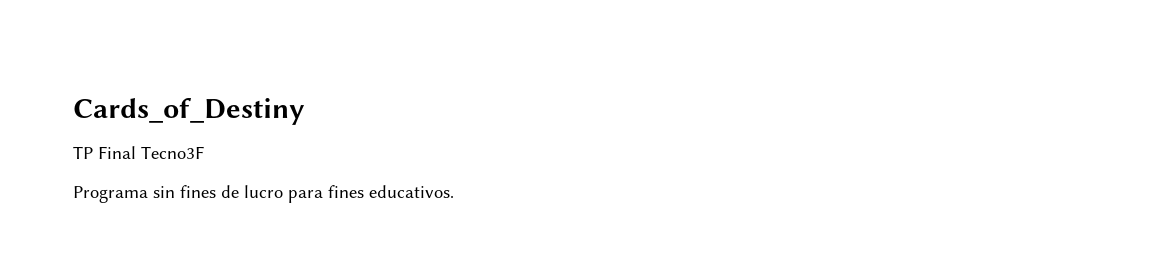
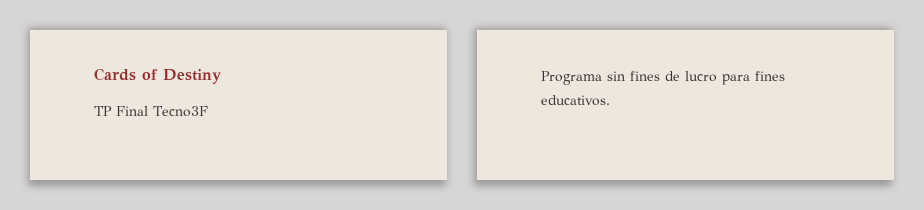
[73,98,305,125] Cards_of_Destiny -> [94,68,222,84] Cards of Destiny

